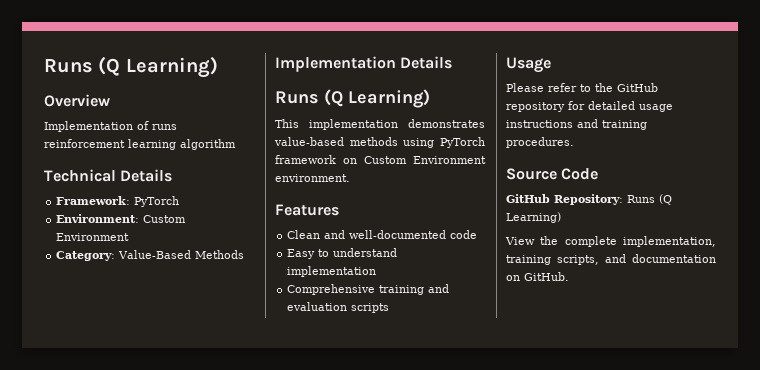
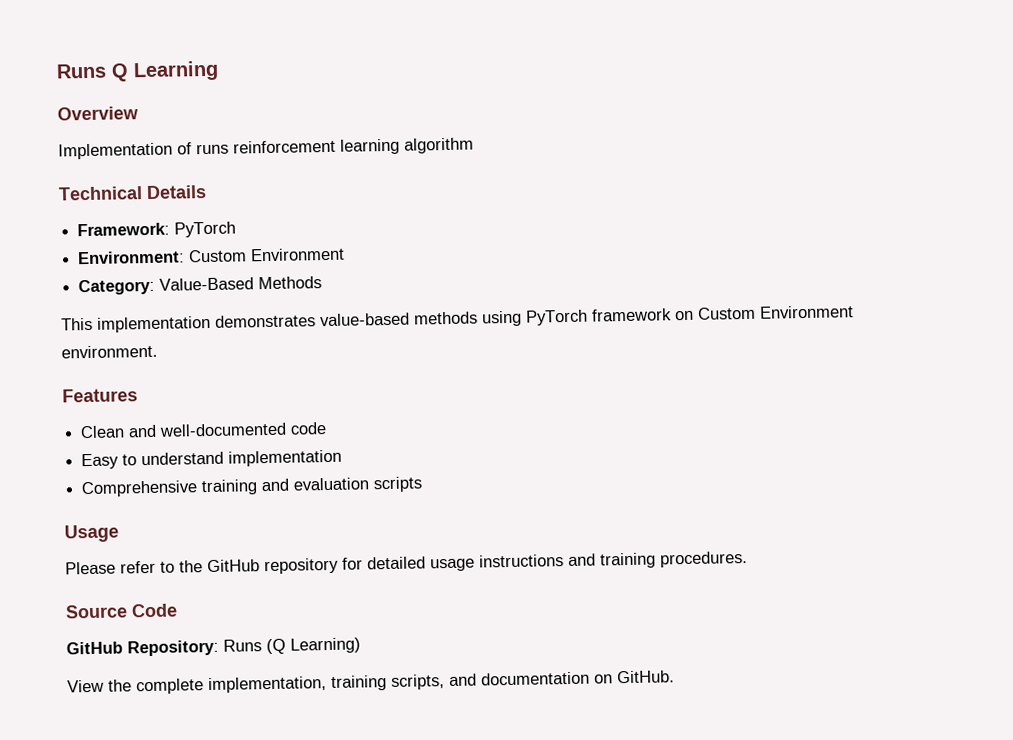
[44,56,218,78] Runs (Q Learning) -> [56,60,219,82] Runs Q Learning
[275,56,453,72] [275,89,430,108] // Implementation Details // Runs (Q Learning) -> (323, 283) none

